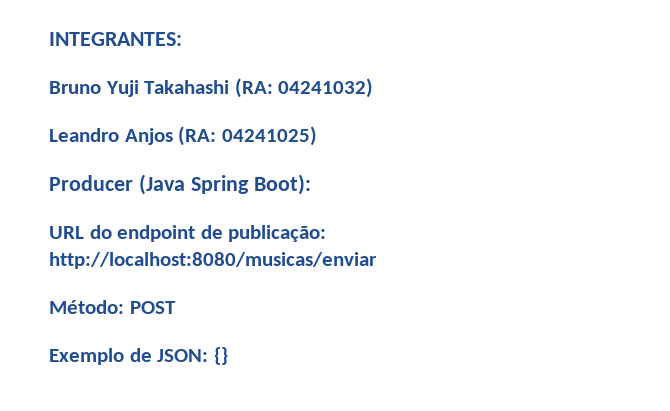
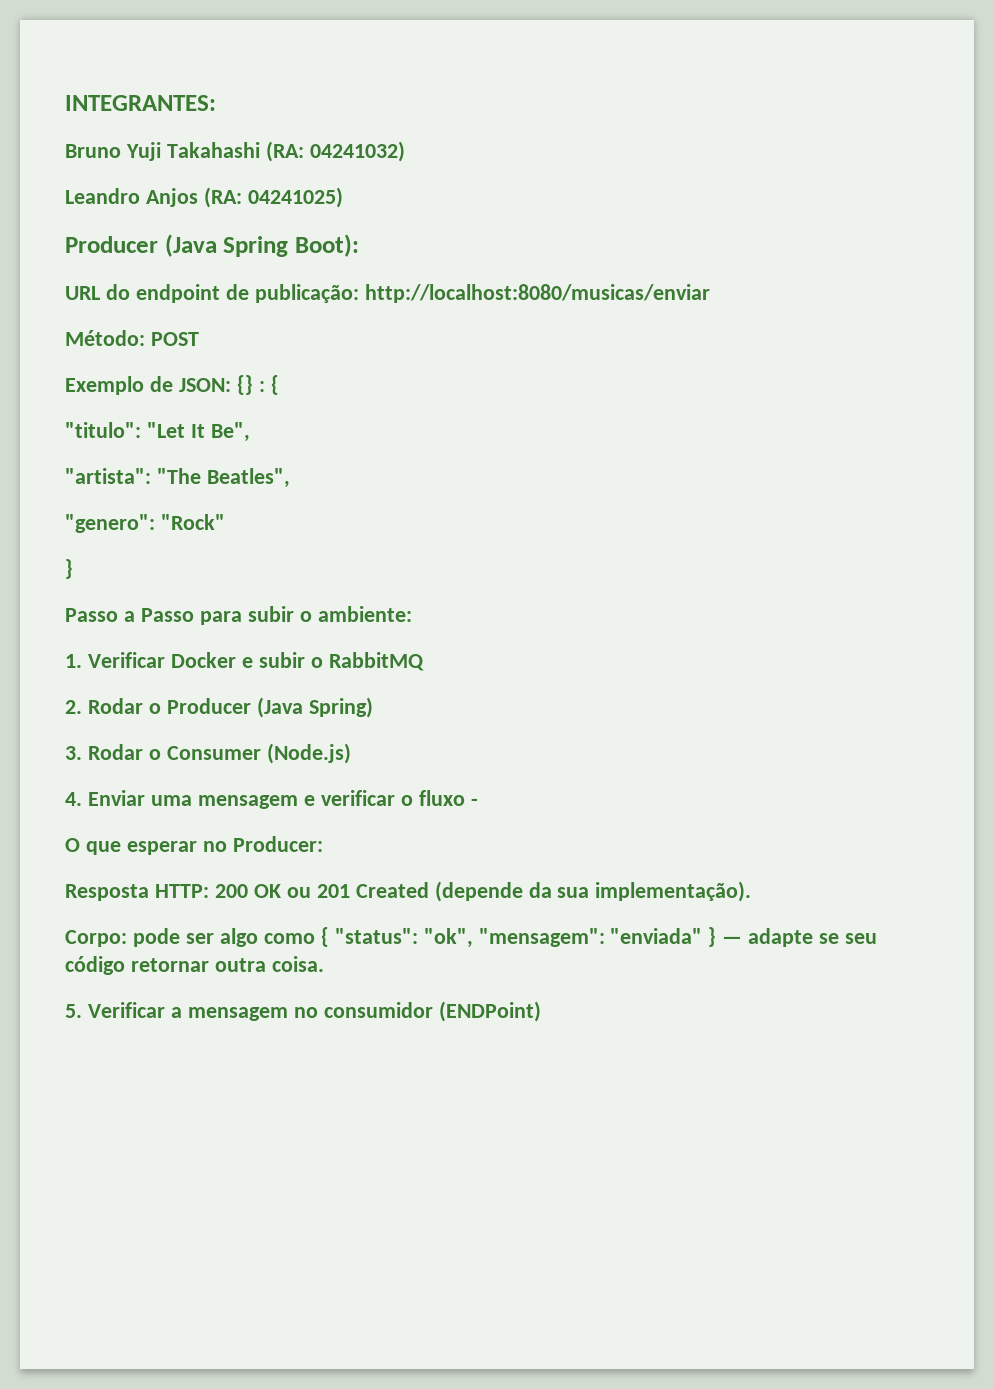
(228, 356) none -> [258,375,279,395] [65,422,250,442] [65,468,290,488] [65,514,225,533] [65,559,73,579] [65,606,412,625] [65,652,424,671] [65,697,373,718] [65,743,351,764] [65,790,478,809] [65,836,323,855] [65,881,752,902] [65,927,878,948] [65,956,324,975] [65,1001,541,1022] : { // "titulo": "Let It Be", // "artista": "The Beatles", // "genero": "Rock" // } // Passo a Passo para subir o ambiente: // 1. Verificar Docker e subir o RabbitMQ // 2. Rodar o Producer (Java Spring) // 3. Rodar o Consumer (Node.js) // 4. Enviar uma mensagem e verificar o fluxo - // O que esperar no Producer: // Resposta HTTP: 200 OK ou 201 Created (depende da sua implementação). // Corpo: pode ser algo como { "status": "ok", "mensagem": "enviada" } — adapte se seu código retornar outra coisa. // 5. Verificar a mensagem no consumidor (ENDPoint)

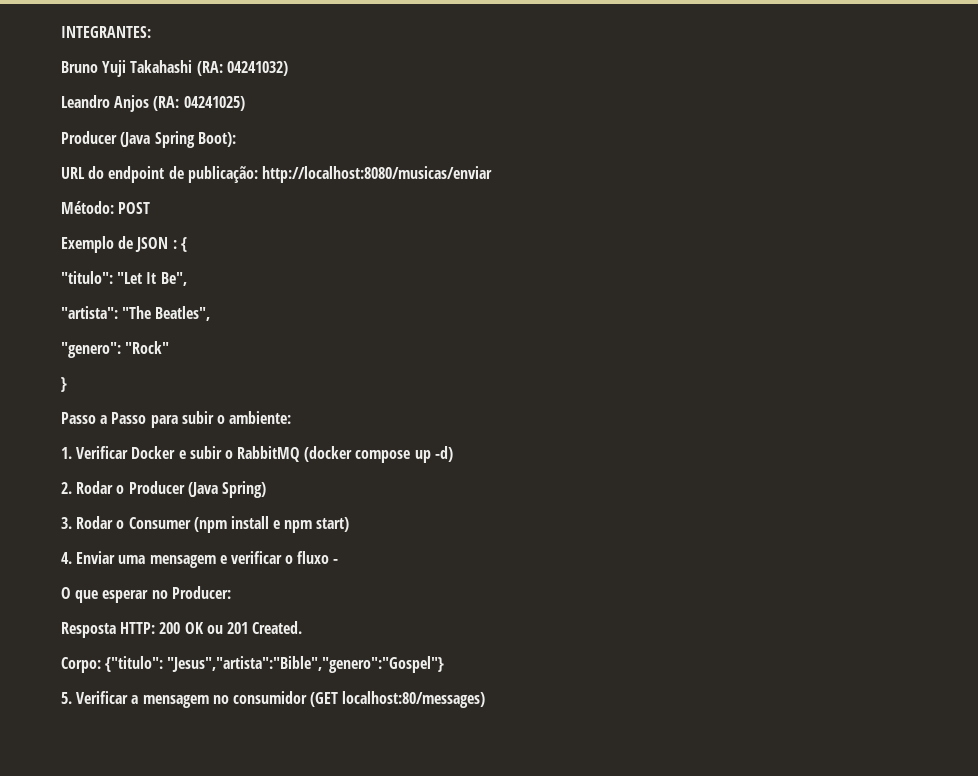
[178,375,253,395] JSON: {} -> [135,237,169,252] JSON
(424, 661) none -> [304,446,453,463] (docker compose up -d)
[266,743,351,764] (Node.js) -> [193,516,350,533] (npm install e npm start)
[355,881,752,902] [65,927,878,948] [65,956,324,975] Created (depende da sua implementação). // Corpo: pode ser algo como { "status": "ok", "mensagem": "enviada" } — adapte se seu código retornar outra coisa. -> [252,621,303,634] [61,656,445,673] Created. // Corpo: {"titulo": "Jesus","artista":"Bible","genero":"Gospel"}
[438,1001,541,1022] (ENDPoint) -> [310,691,486,708] (GET localhost:80/messages)

